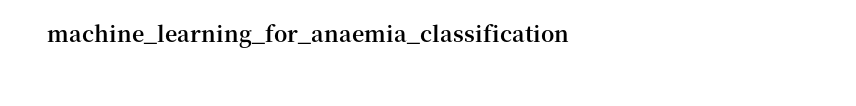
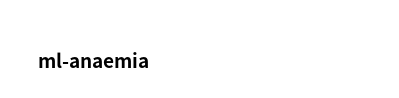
[47,24,569,48] machine_learning_for_anaemia_classification -> [38,52,149,68] ml-anaemia

